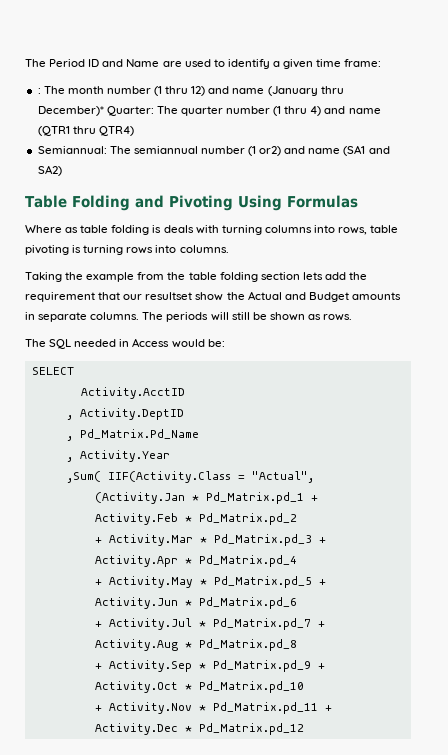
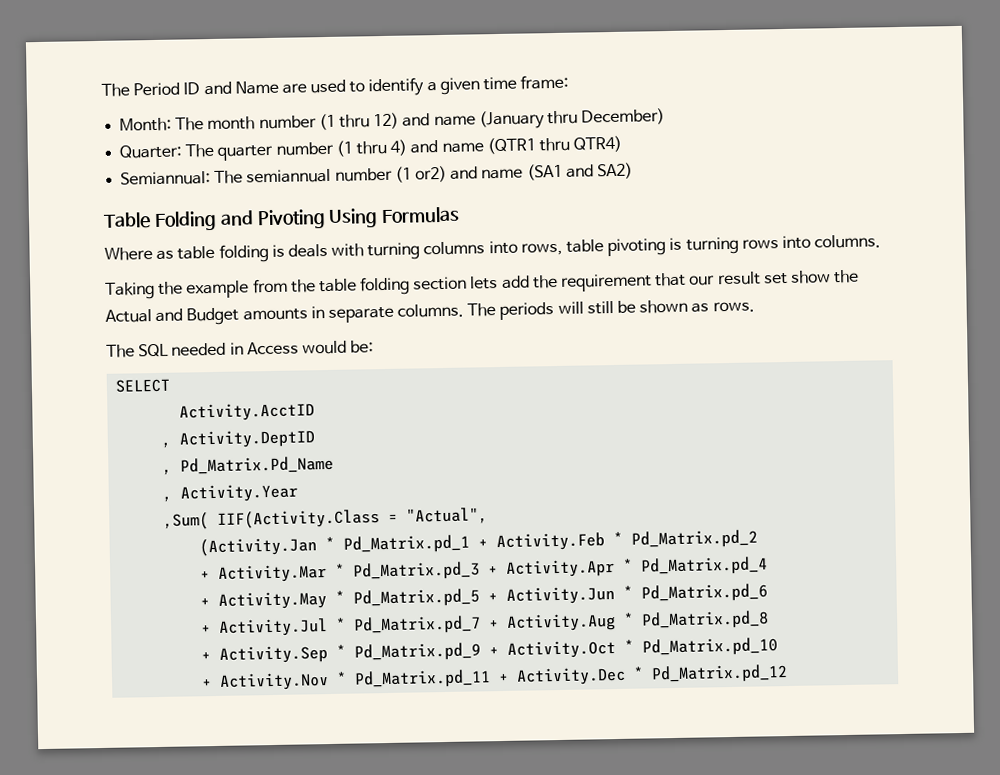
[37,88,41,94] : -> [119,117,173,132] Month:
[37,106,104,116] December)* -> [581,108,666,126] December) //
[145,292,193,300] resultset -> [717,271,788,286] result set

